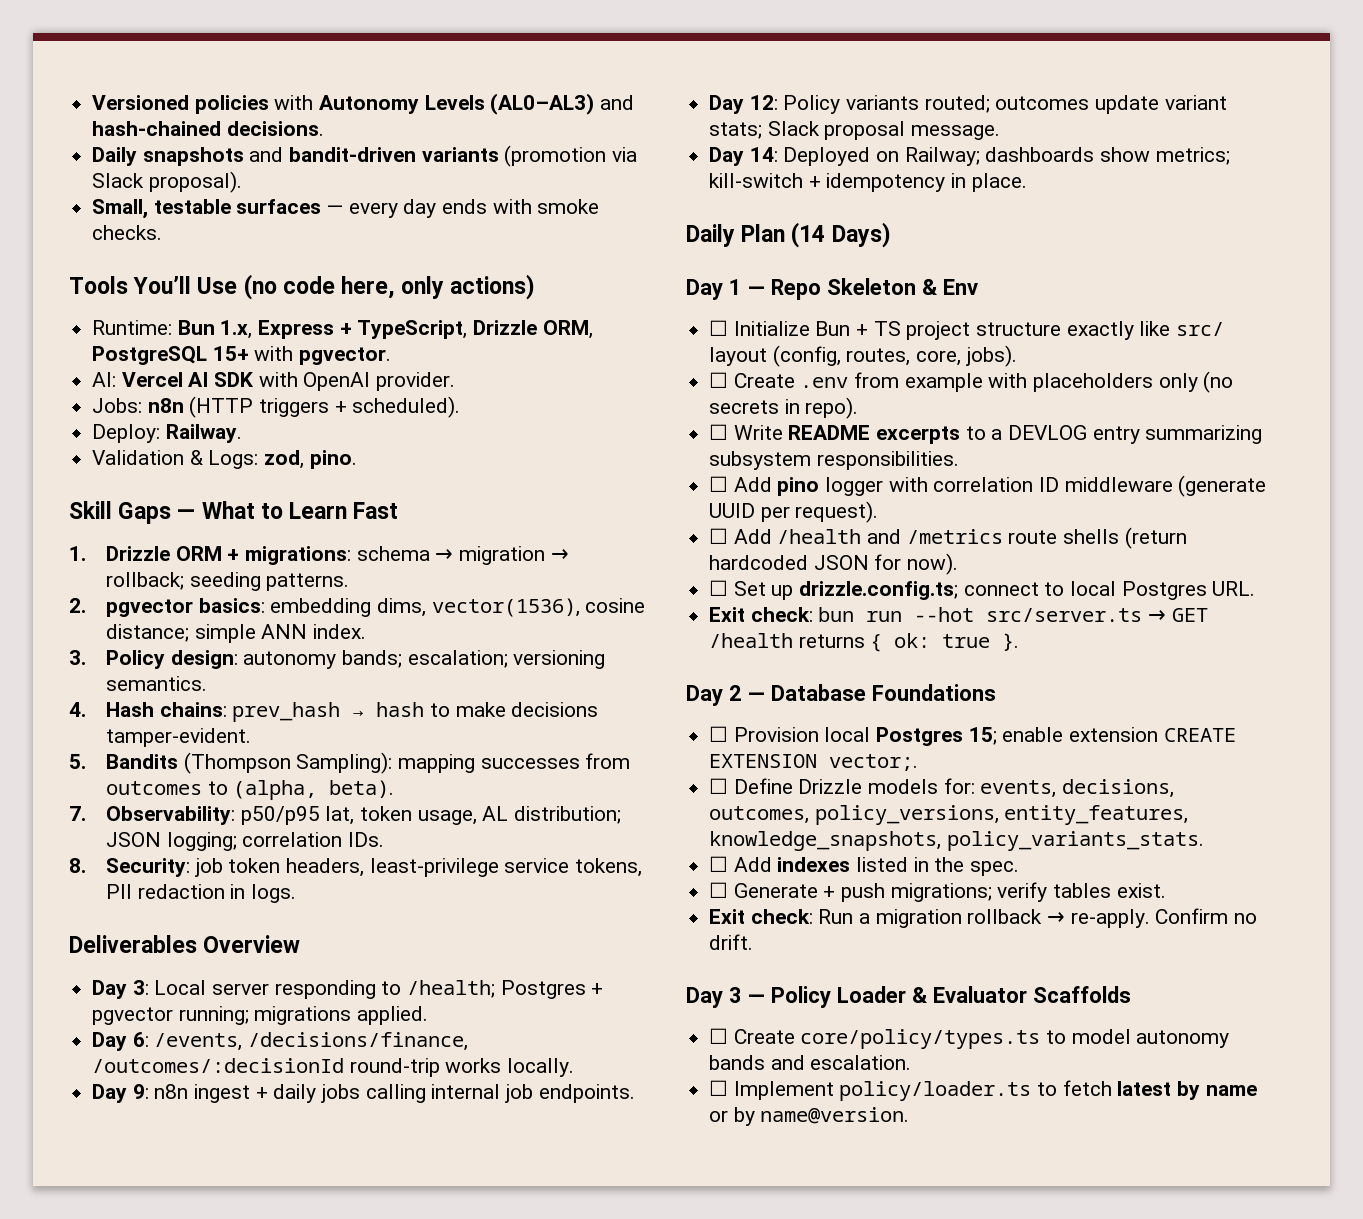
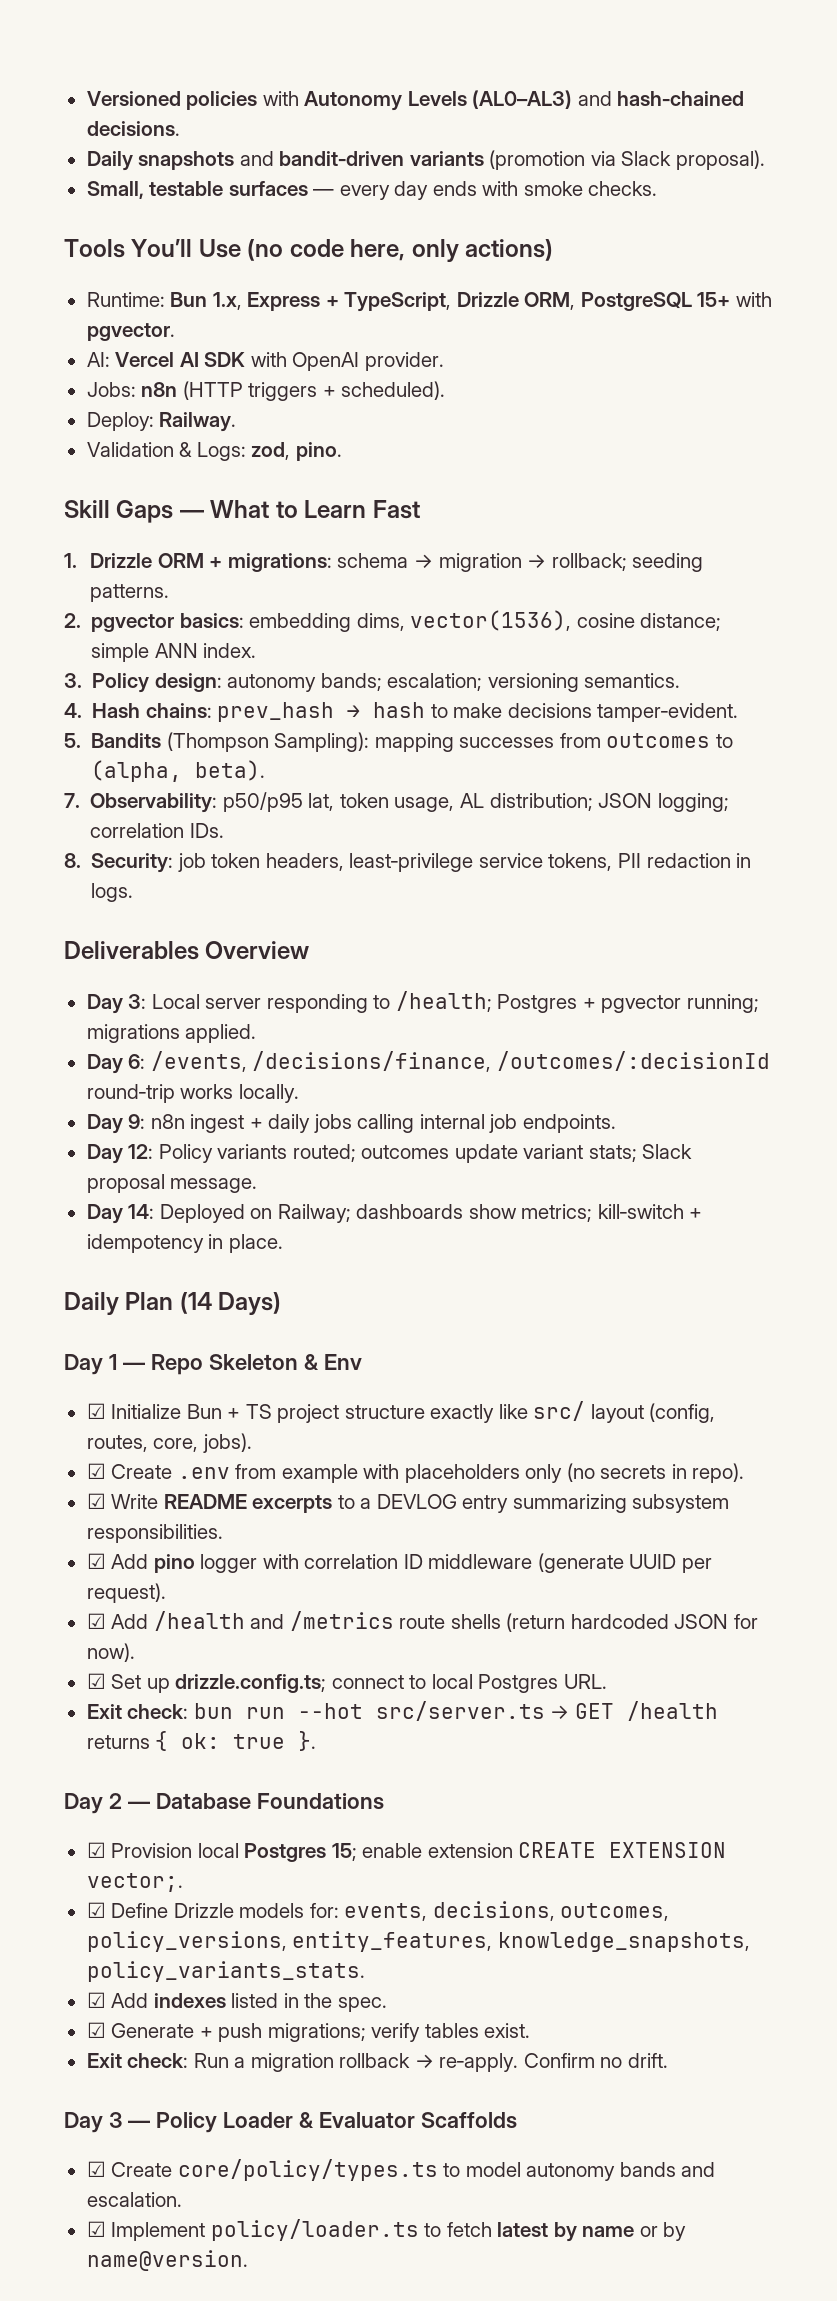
[709,320,729,336] ☐ -> [86,1403,106,1419] ☑
[709,372,729,388] ☐ -> [86,1463,106,1479] ☑
[709,424,729,440] ☐ -> [86,1493,106,1509] ☑
[709,476,729,492] ☐ -> [86,1553,106,1569] ☑
[709,528,729,544] ☐ -> [86,1613,106,1629] ☑
[709,580,729,596] ☐ -> [86,1673,106,1689] ☑
[709,726,729,742] ☐ -> [86,1842,106,1858] ☑
[709,778,729,794] ☐ -> [86,1902,106,1918] ☑
[709,856,729,872] ☐ -> [86,1992,106,2008] ☑
[709,882,729,898] ☐ -> [86,2022,106,2038] ☑
[709,1028,729,1044] ☐ -> [86,2161,106,2177] ☑
[709,1080,729,1096] ☐ -> [86,2221,106,2237] ☑

